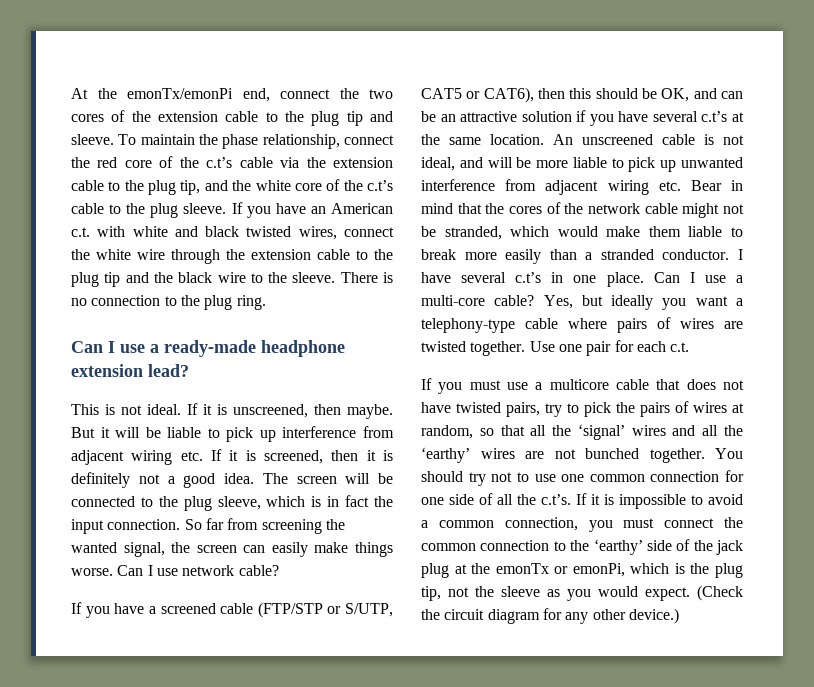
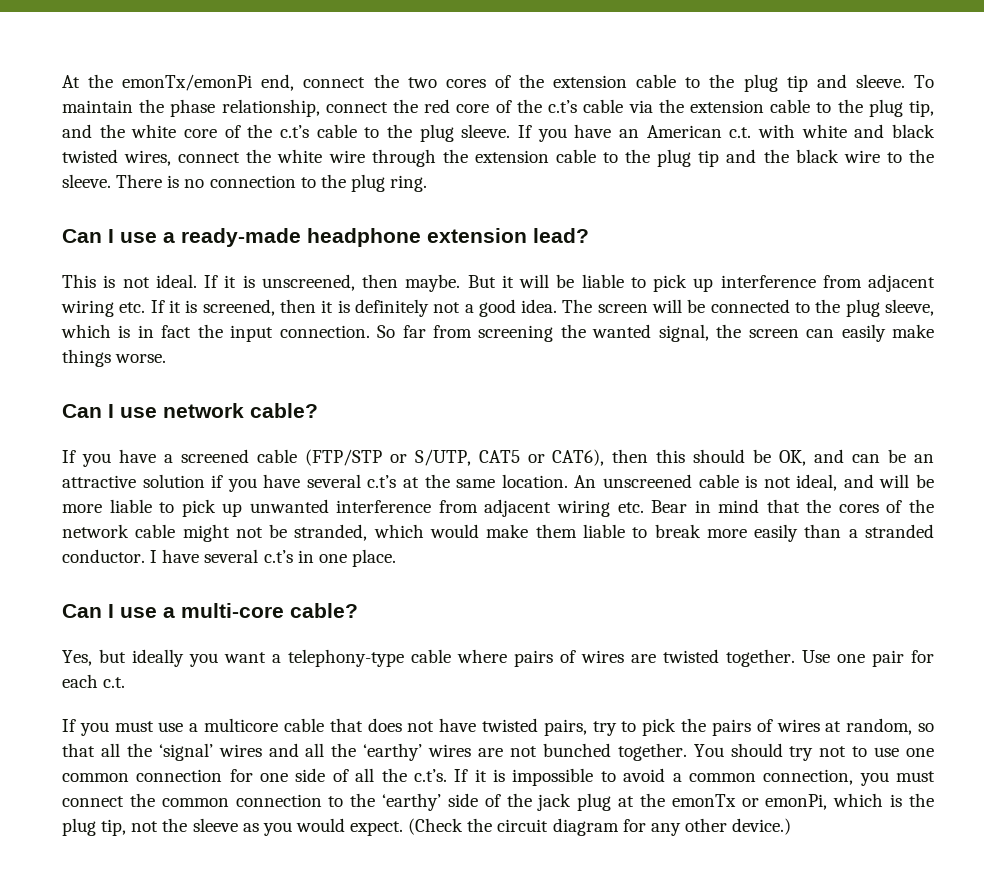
(113, 572) none -> (167, 358) //
(644, 279) none -> (396, 558) //
(535, 300) none -> (358, 610) //

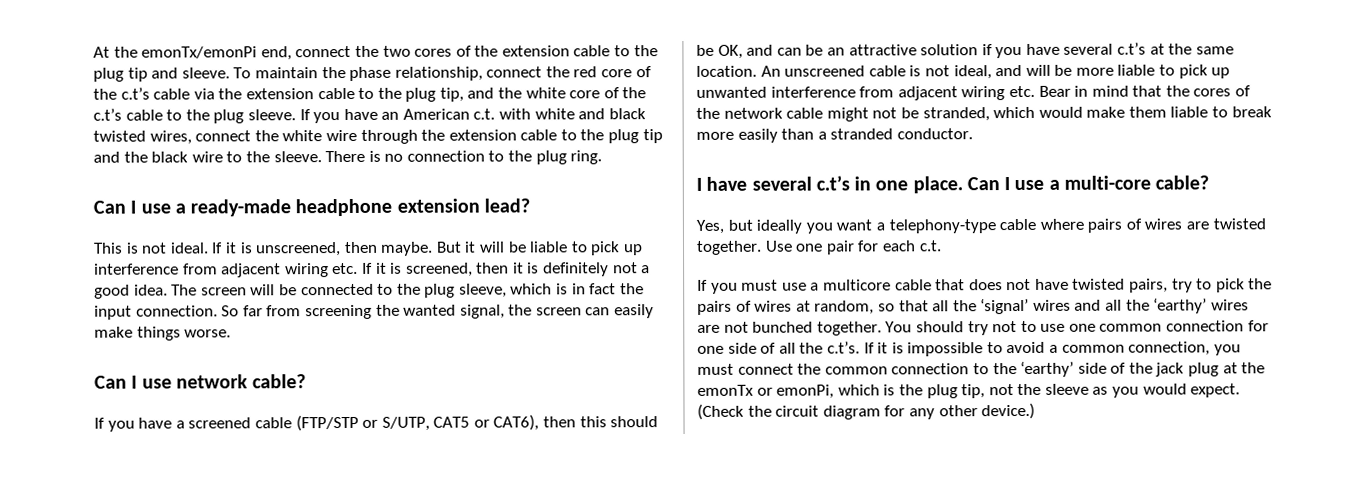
(145, 556) none -> (973, 134) //
(396, 558) // -> (963, 185) none

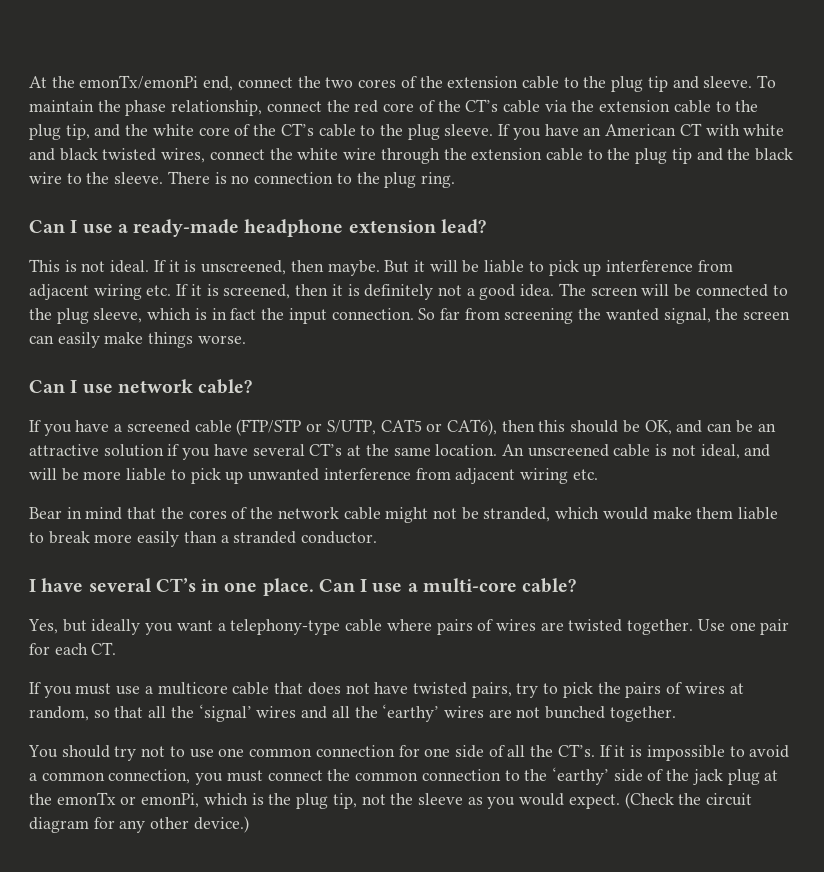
[120,87,150,100] c.t’s -> [465,99,499,112] CT’s
[93,108,122,121] c.t’s -> [280,123,314,136] CT’s
[473,108,496,120] c.t. -> [679,123,702,136] CT
[1117,42,1147,55] c.t’s -> [309,443,343,456] CT’s
(1035, 91) none -> (598, 474) //
[815,175,850,191] c.t’s -> [155,578,196,592] CT’s
[918,240,942,252] c.t. -> [91,642,117,655] CT.
(882, 328) none -> (676, 714) //
[826,341,860,354] c.t’s. -> [557,744,595,757] CT’s.

